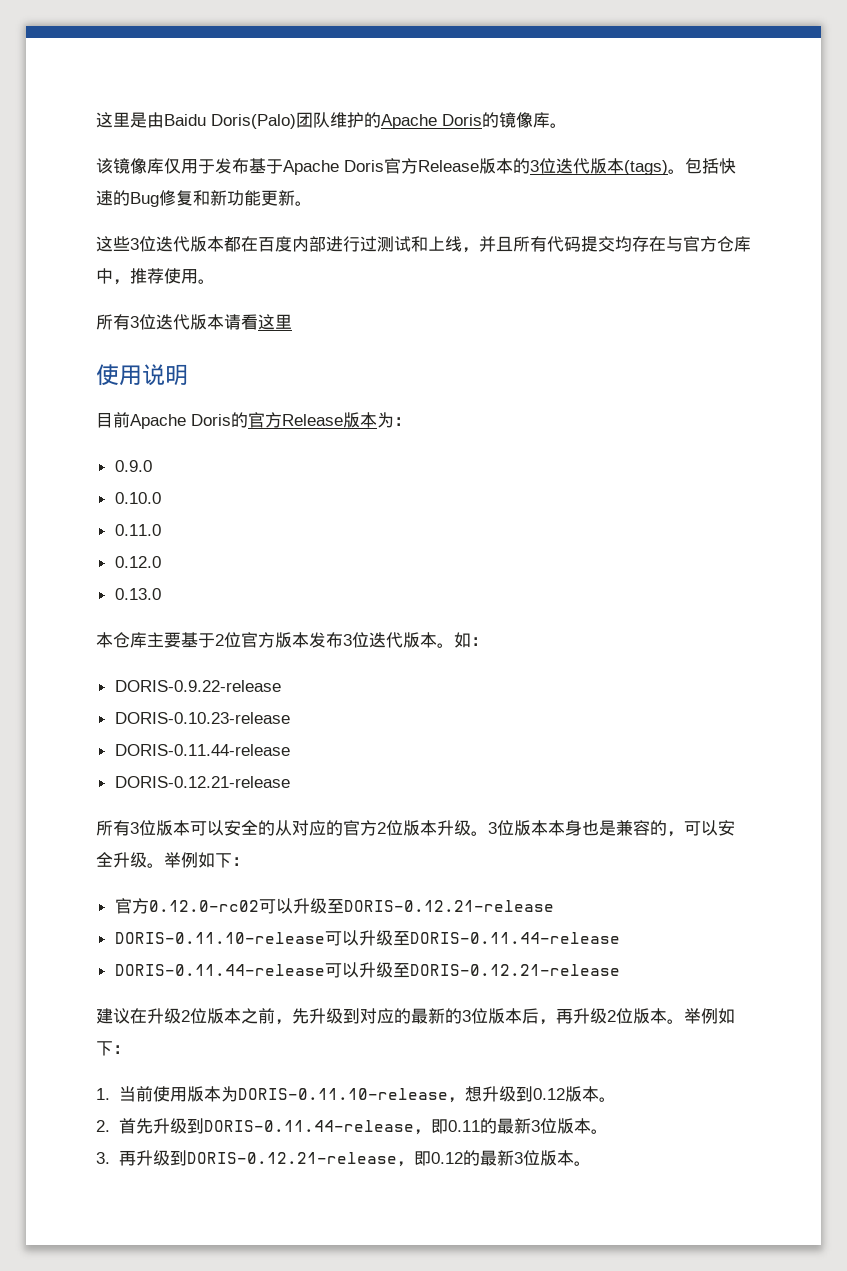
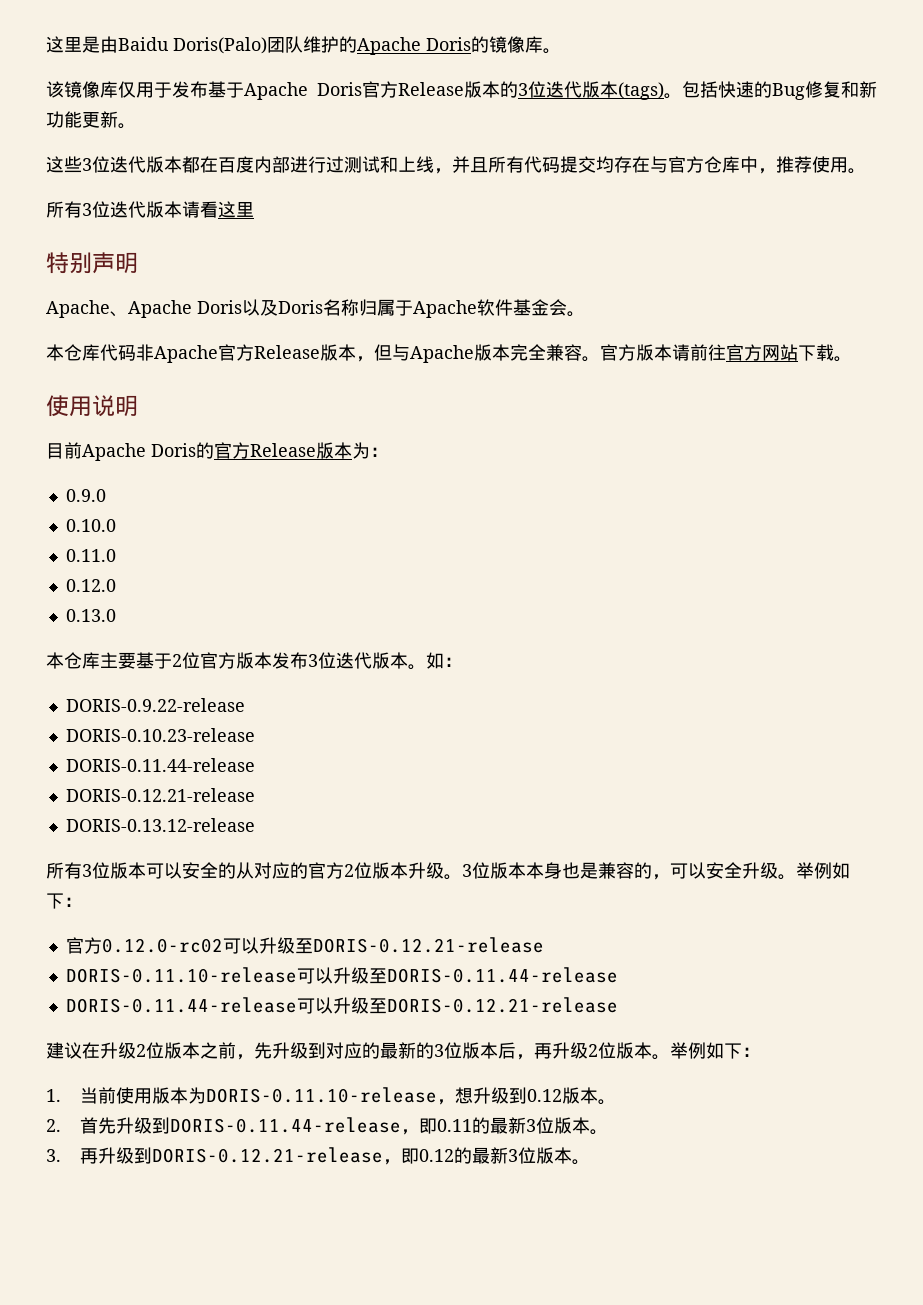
(292, 321) none -> [46,252,138,274] [46,299,585,318] [46,344,852,363] // 特别声明 // Apache、Apache Doris以及Doris名称归属于Apache软件基金会。 // 本仓库代码非Apache官方Release版本，但与Apache版本完全兼容。官方版本请前往官方网站下载。
(290, 782) none -> [65,818,255,832] // DORIS-0.13.12-release

